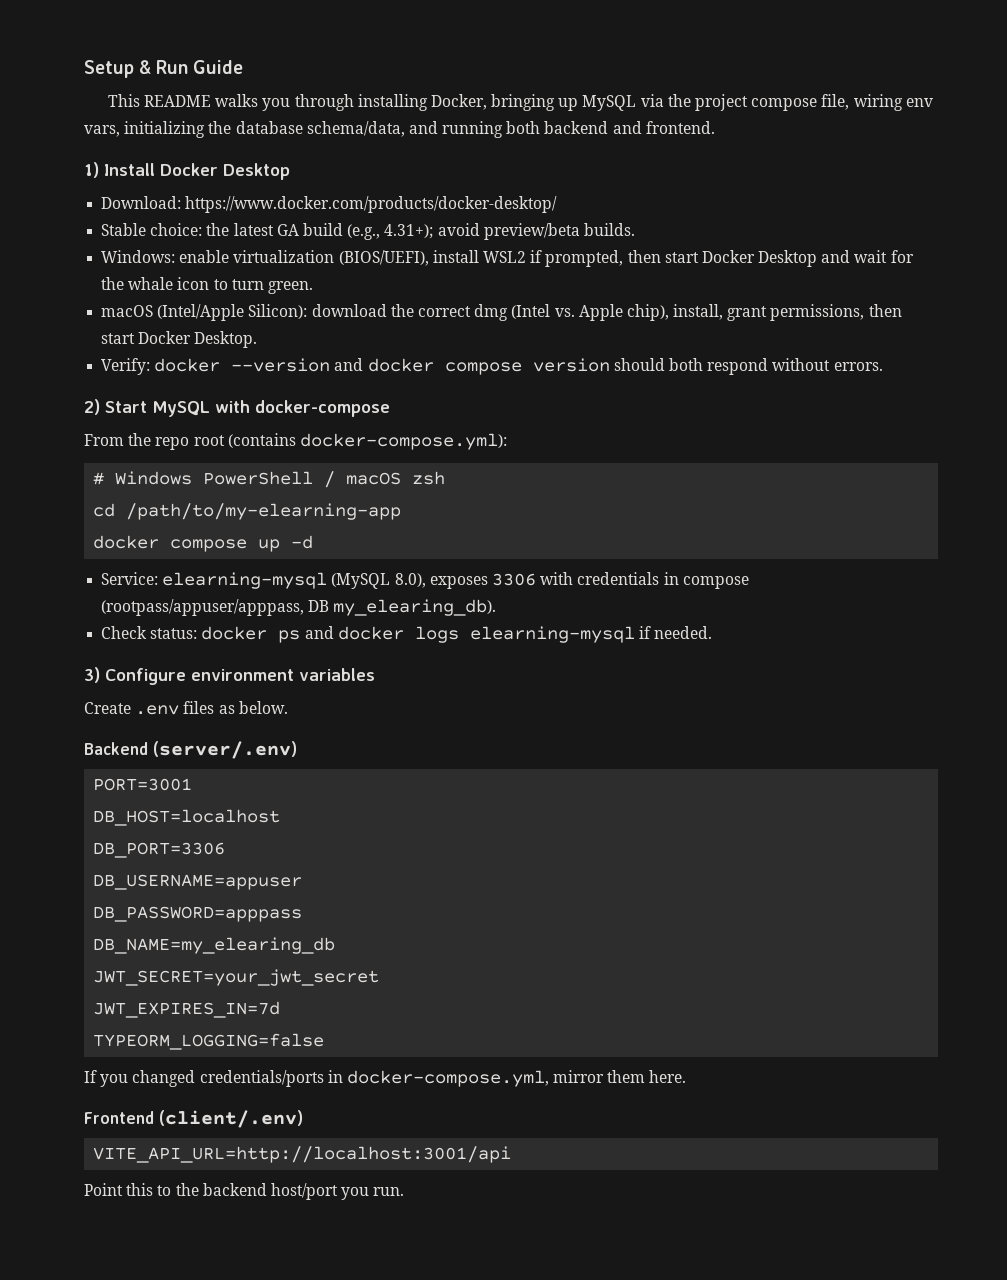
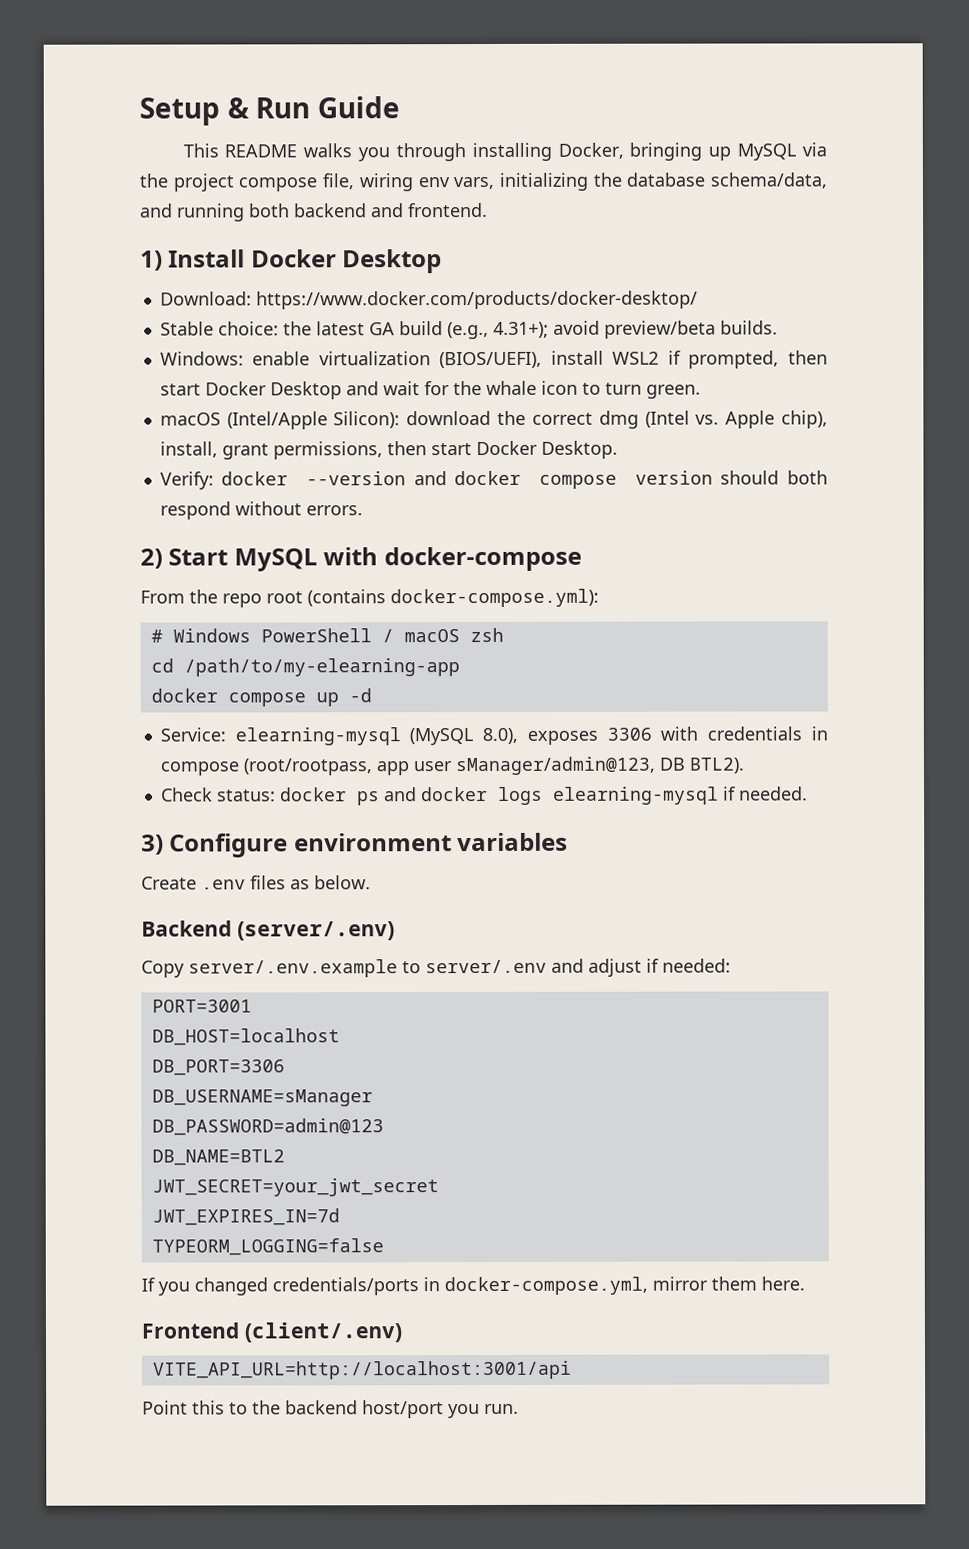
[101,599,497,616] (rootpass/appuser/apppass, DB my_elearing_db). -> [242,756,744,776] (root/rootpass, app user sManager/admin@123, DB BTL2).
(297, 750) none -> [141,958,731,978] // Copy server/.env.example to server/.env and adjust if needed:
[93,874,303,890] [93,906,303,922] [93,937,336,954] DB_USERNAME=appuser // DB_PASSWORD=apppass // DB_NAME=my_elearing_db -> [151,1089,373,1107] [151,1118,384,1136] [151,1149,285,1166] DB_USERNAME=sManager // DB_PASSWORD=admin@123 // DB_NAME=BTL2

